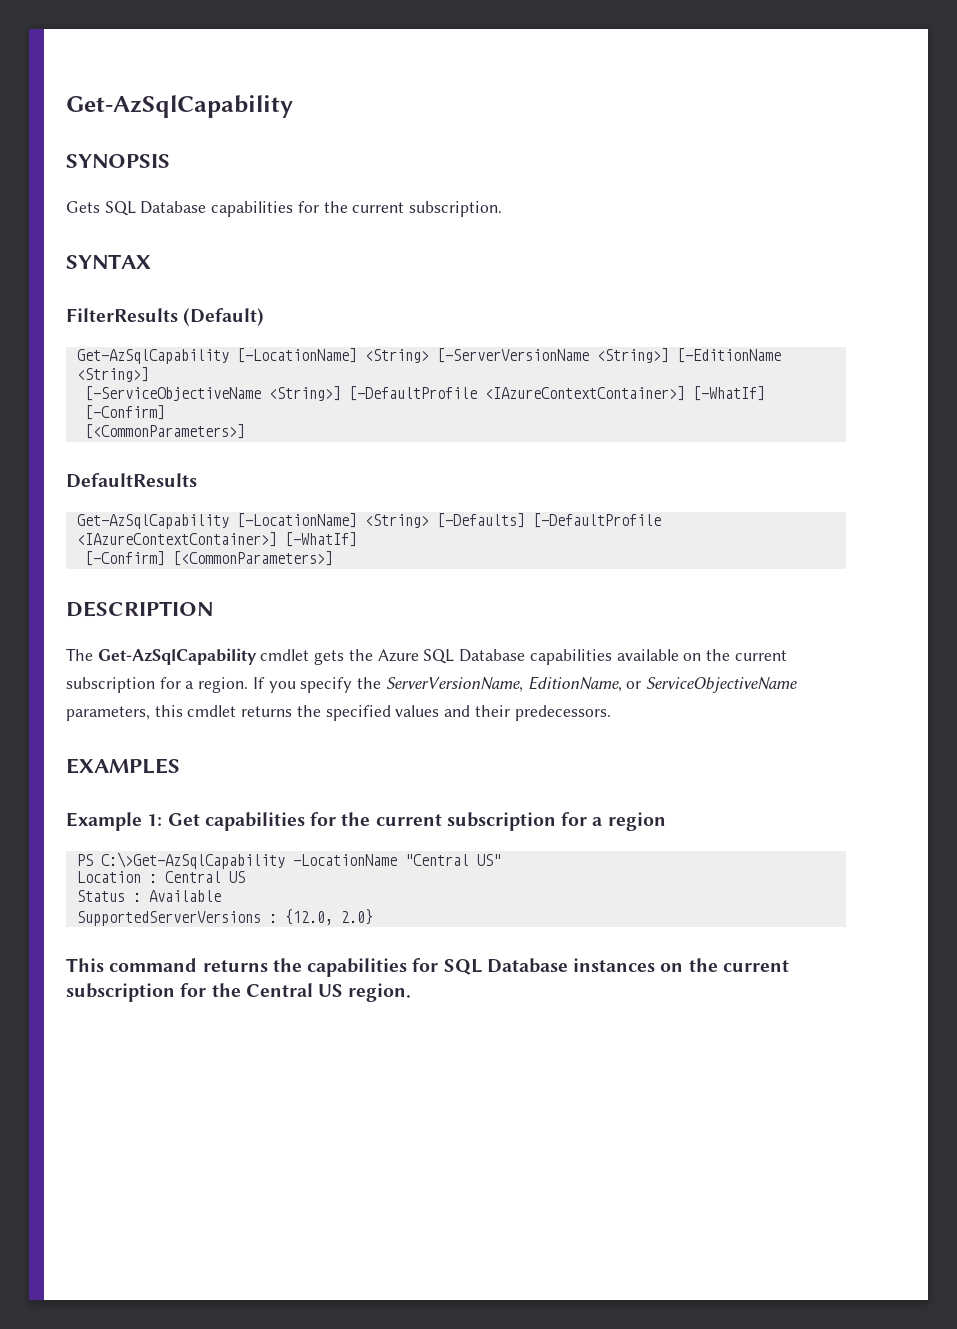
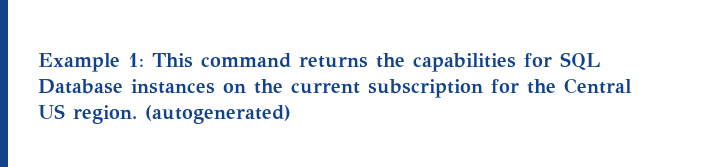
[66,95,293,118] [66,154,170,168] [66,201,503,217] [66,254,151,269] [66,308,265,326] [76,348,781,364] [76,367,149,382] [84,386,765,401] [84,405,165,420] [84,424,245,439] [66,473,197,488] [76,513,661,529] [76,532,357,547] [84,551,333,566] [66,601,213,617] [66,648,787,665] [66,676,797,693] [66,705,611,721] [66,758,180,774] [66,812,666,831] [76,852,501,869] [76,871,245,883] [76,890,221,902] [76,909,373,926] Get-AzSqlCapability // SYNOPSIS // Gets SQL Database capabilities for the current subscription. // SYNTAX // FilterResults (Default) // Get-AzSqlCapability [-LocationName] <String> [-ServerVersionName <String>] [-EditionName <String>] // [-ServiceObjectiveName <String>] [-DefaultProfile <IAzureContextContainer>] [-WhatIf] [-Confirm] // [<CommonParameters>] // DefaultResults // Get-AzSqlCapability [-LocationName] <String> [-Defaults] [-DefaultProfile <IAzureContextContainer>] [-WhatIf] // [-Confirm] [<CommonParameters>] // DESCRIPTION // The Get-AzSqlCapability cmdlet gets the Azure SQL Database capabilities available on the current subscription for a region. If you specify the ServerVersionName, EditionName, or ServiceObjectiveName parameters, this cmdlet returns the specified values and their predecessors. // EXAMPLES // Example 1: Get capabilities for the current subscription for a region // PS C:\>Get-AzSqlCapability -LocationName "Central US" // Location : Central US // Status : Available // SupportedServerVersions : {12.0, 2.0} // -> [38,53,144,72] Example 1:
(412, 992) none -> [145,105,291,124] (autogenerated)

